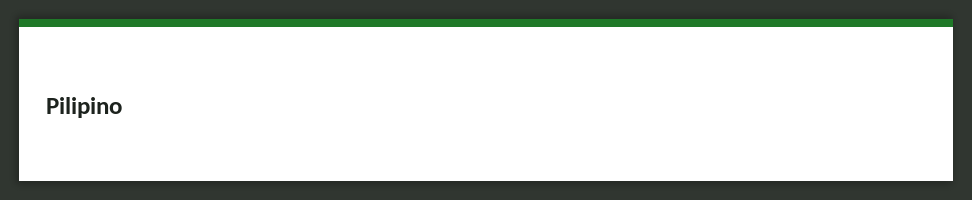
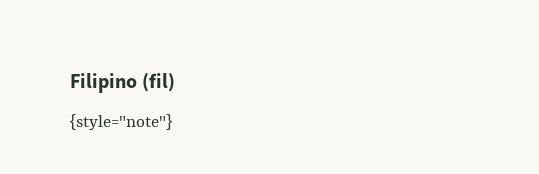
[46,97,122,118] Pilipino -> [70,73,176,93] [70,114,172,130] Filipino (fil) // {style="note"}

